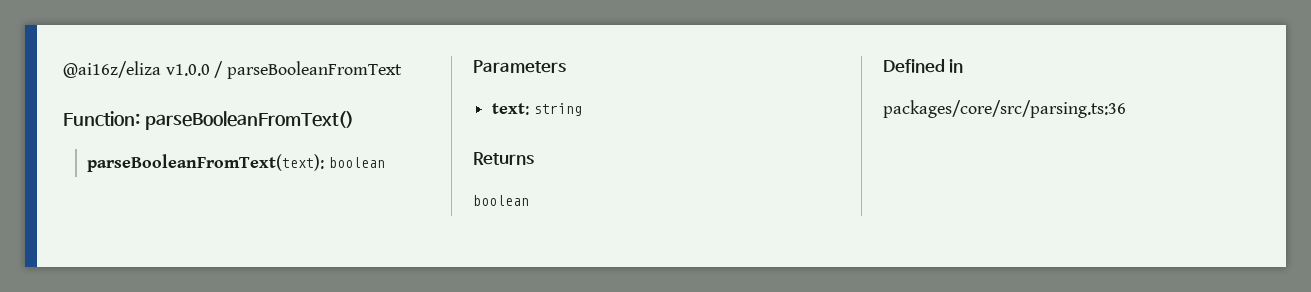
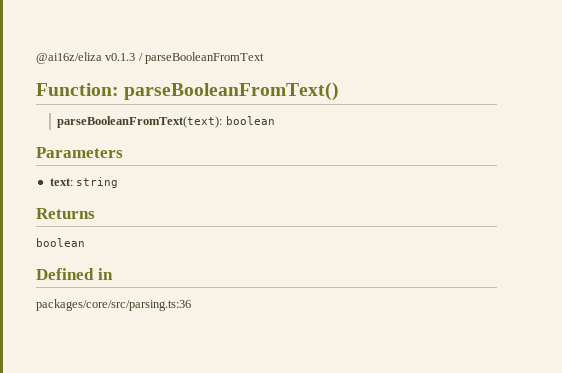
[165,64,210,76] v1.0.0 -> [105,53,136,61] v0.1.3

